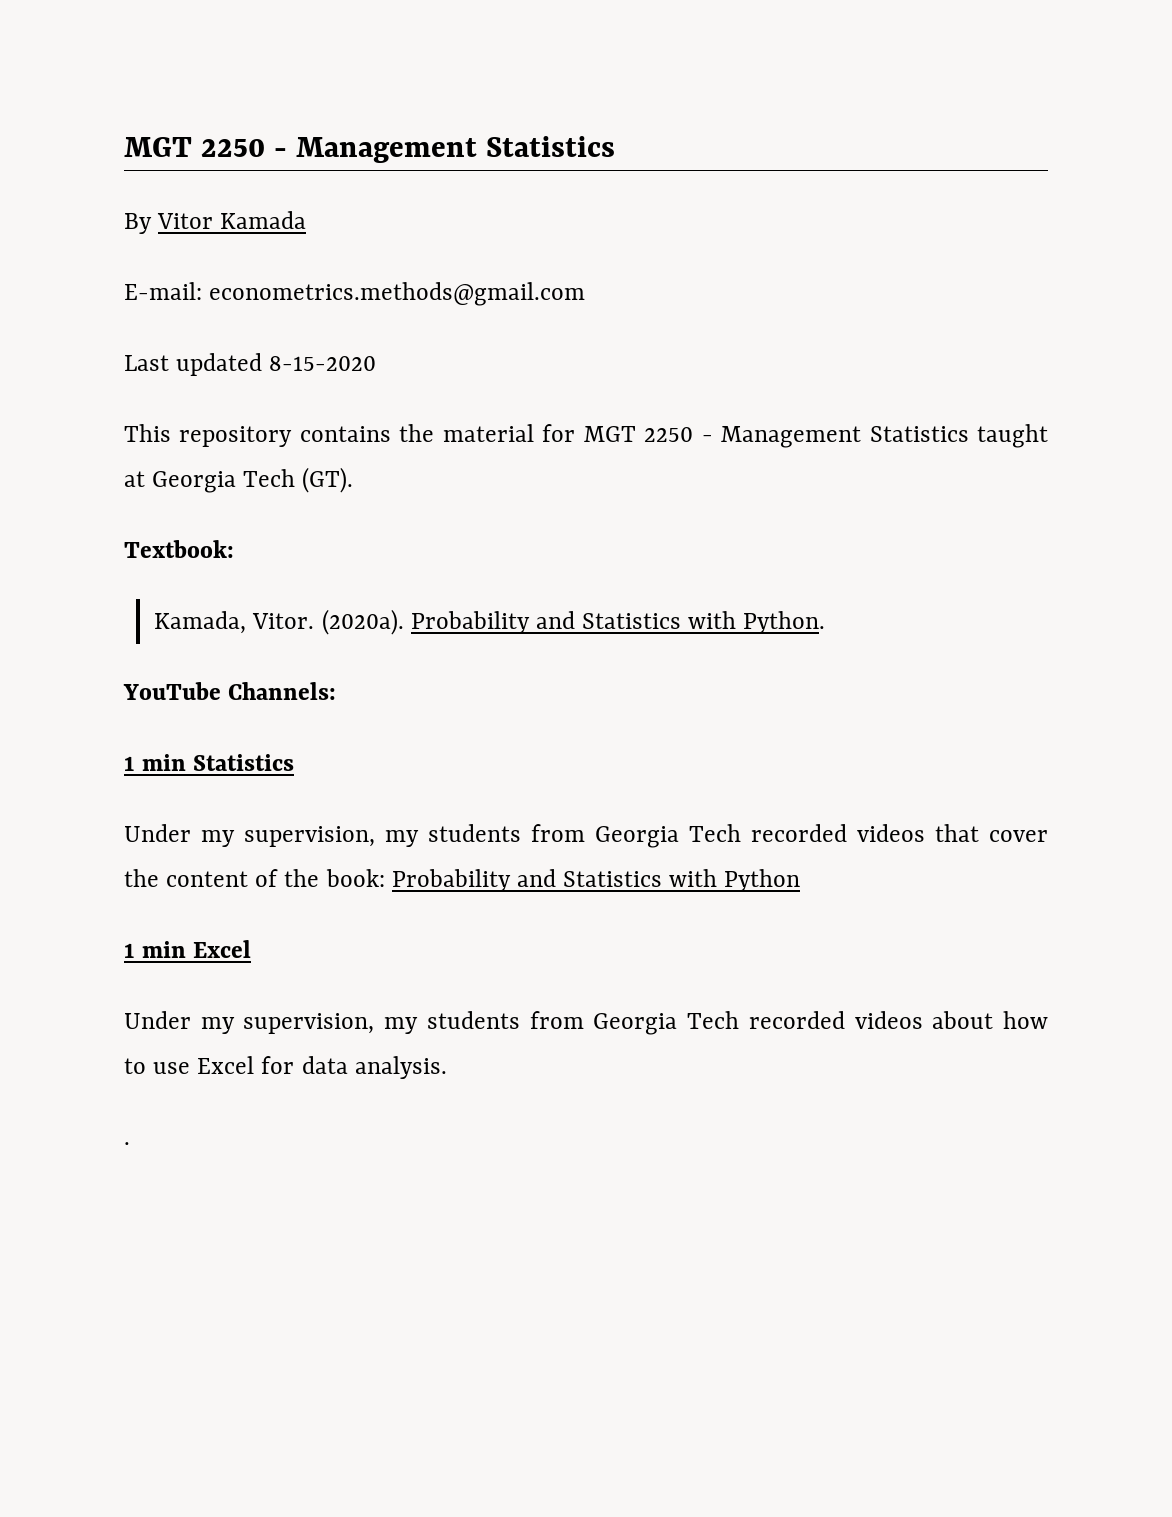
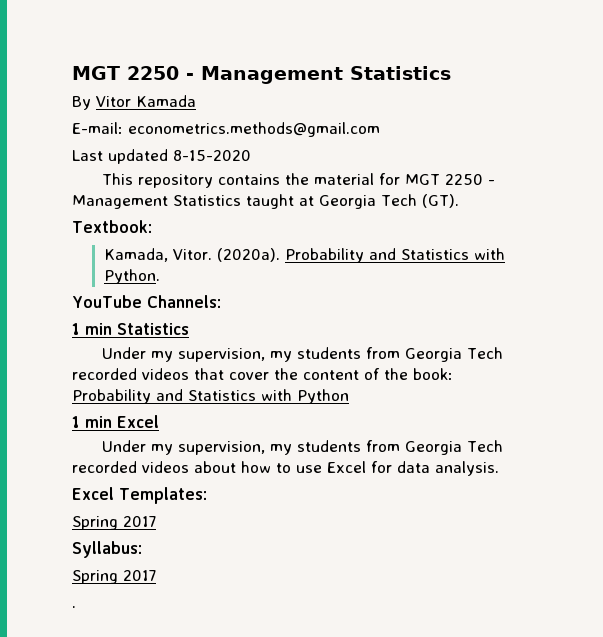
(447, 1067) none -> [72,487,207,504] [72,516,156,530] [72,541,142,558] [72,570,156,584] // Excel Templates: // Spring 2017 // Syllabus: // Spring 2017

